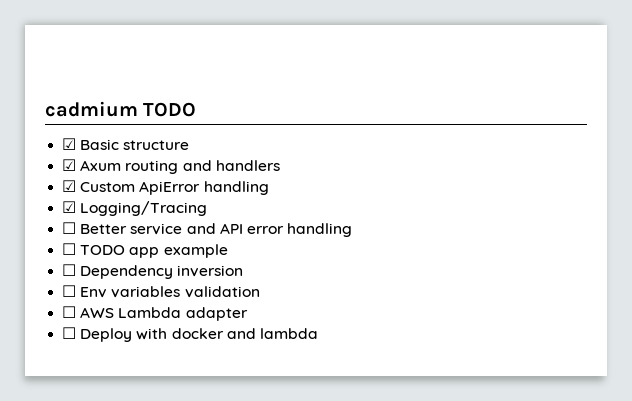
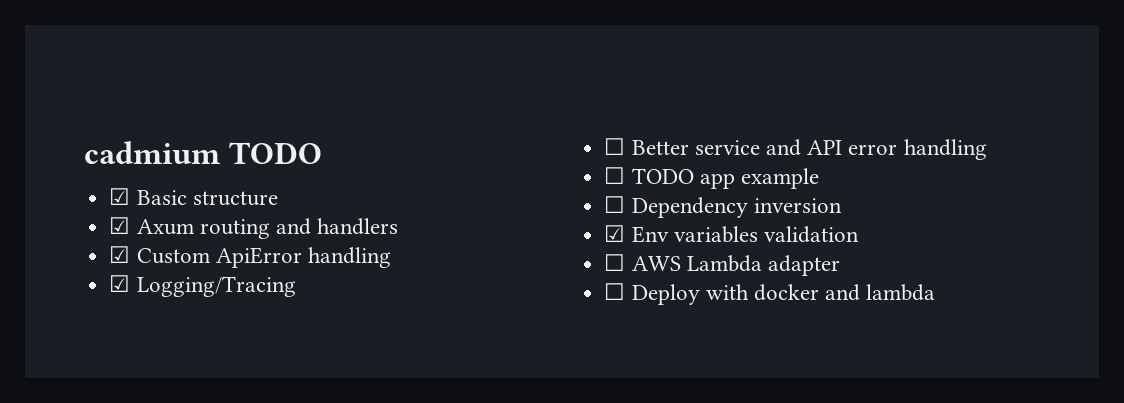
[62,285,77,297] ☐ -> [604,225,626,242] ☑

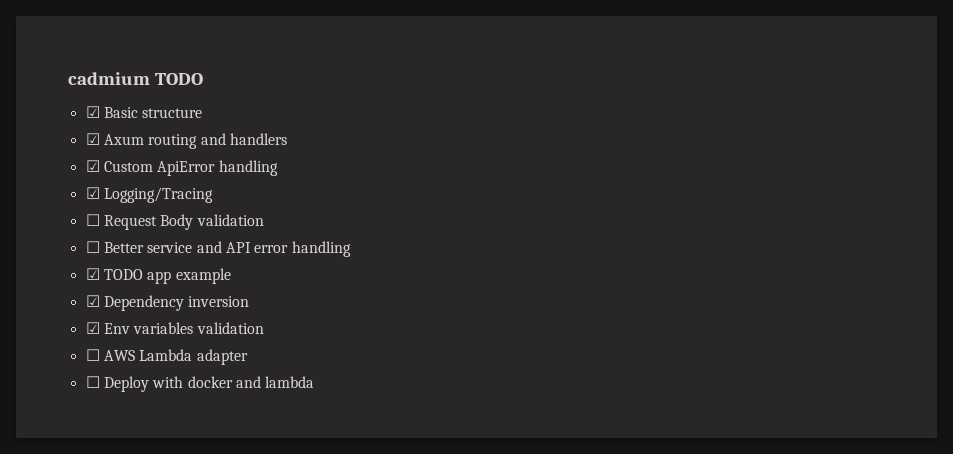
(296, 286) none -> [85,214,264,230] // ☐ Request Body validation
[604,167,626,184] ☐ -> [85,268,100,280] ☑
[604,196,626,213] ☐ -> [85,295,100,307] ☑

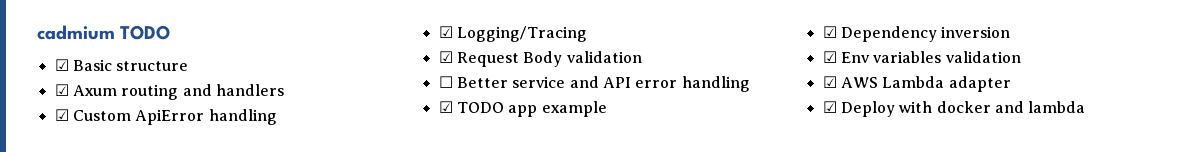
[85,214,100,226] ☐ -> [438,51,453,63] ☑
[85,349,100,361] ☐ -> [822,76,837,88] ☑
[85,376,100,388] ☐ -> [822,101,837,113] ☑

